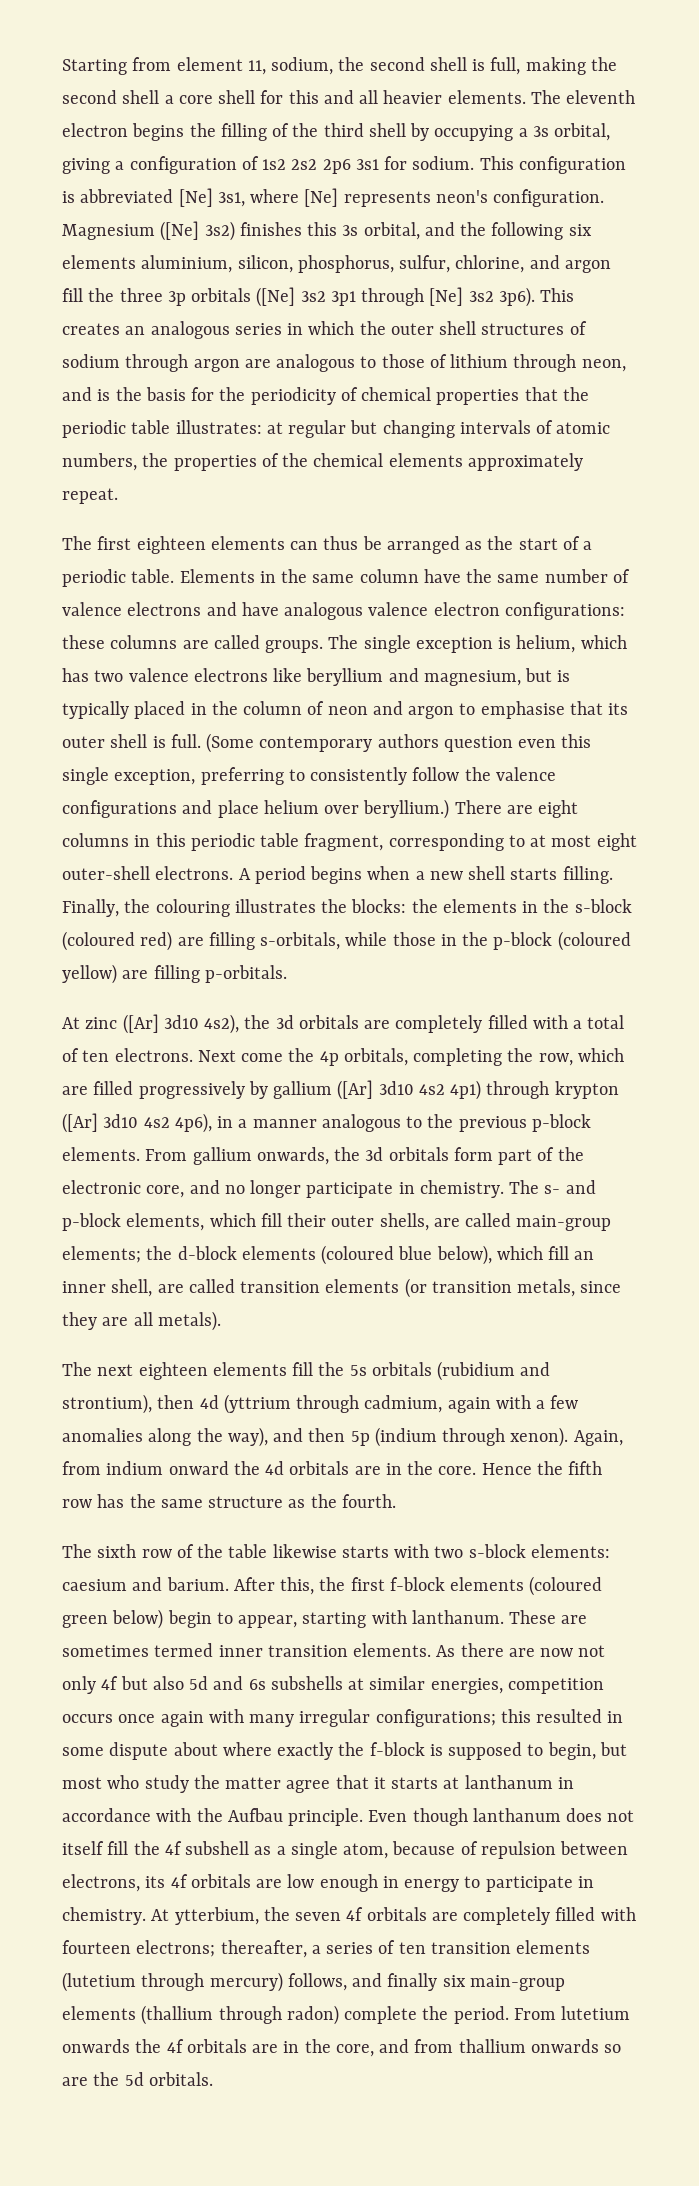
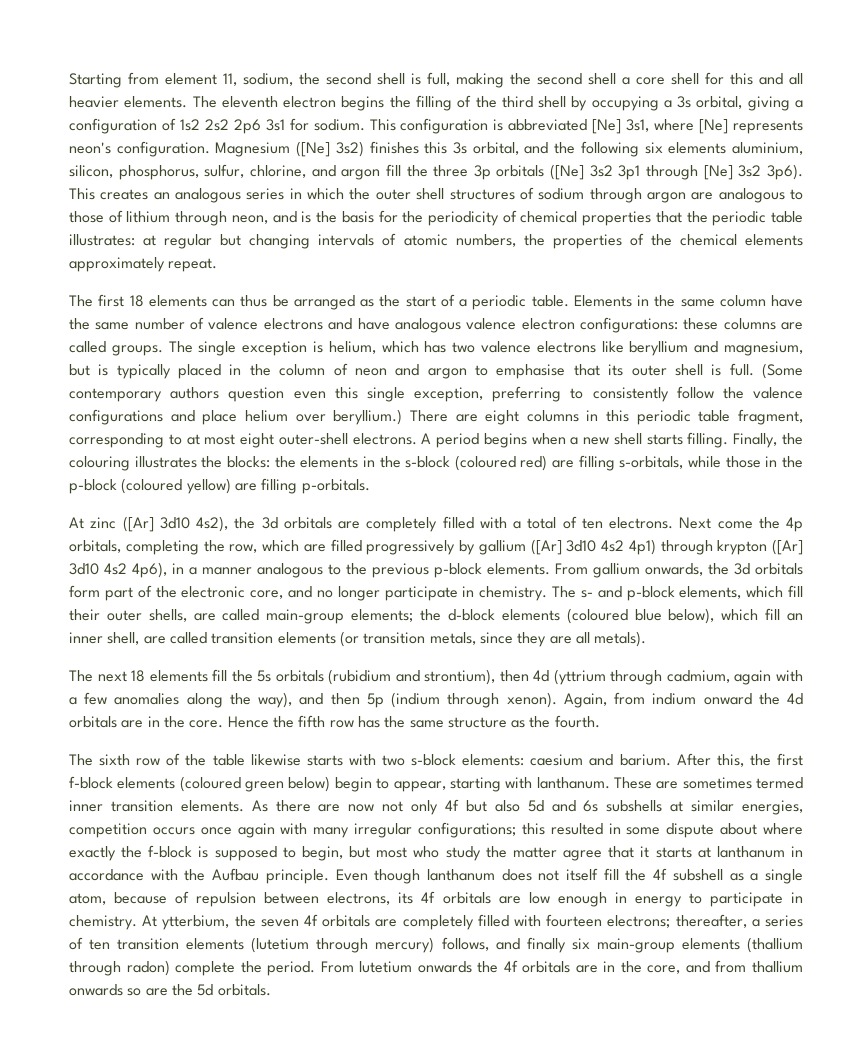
[136,536,206,554] eighteen -> [129,295,144,307] 18
[138,1362,208,1380] eighteen -> [131,670,146,682] 18

